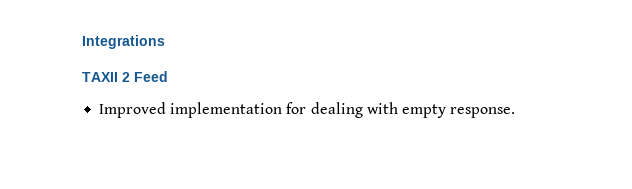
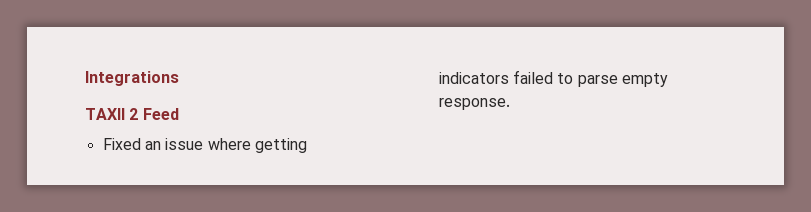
[99,102,398,118] Improved implementation for dealing with -> [102,138,307,153] [438,70,618,87] Fixed an issue where getting indicators failed to parse

